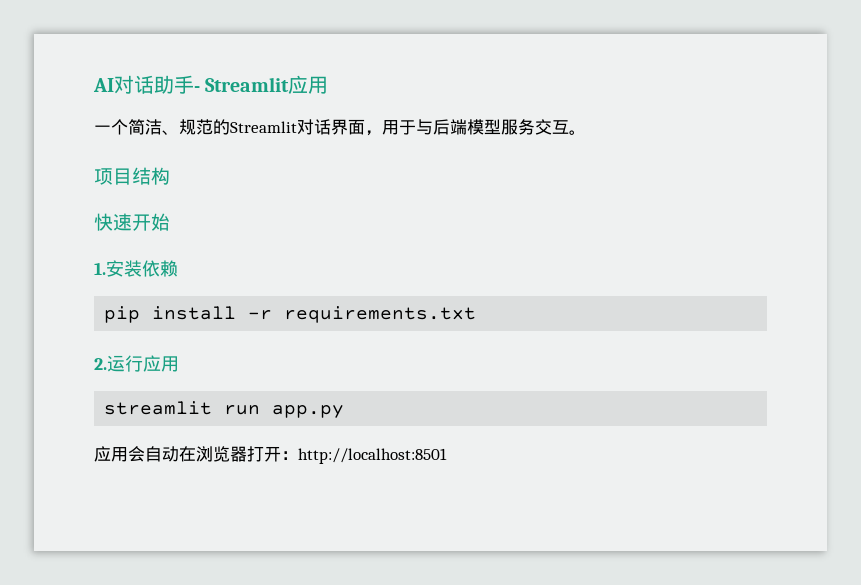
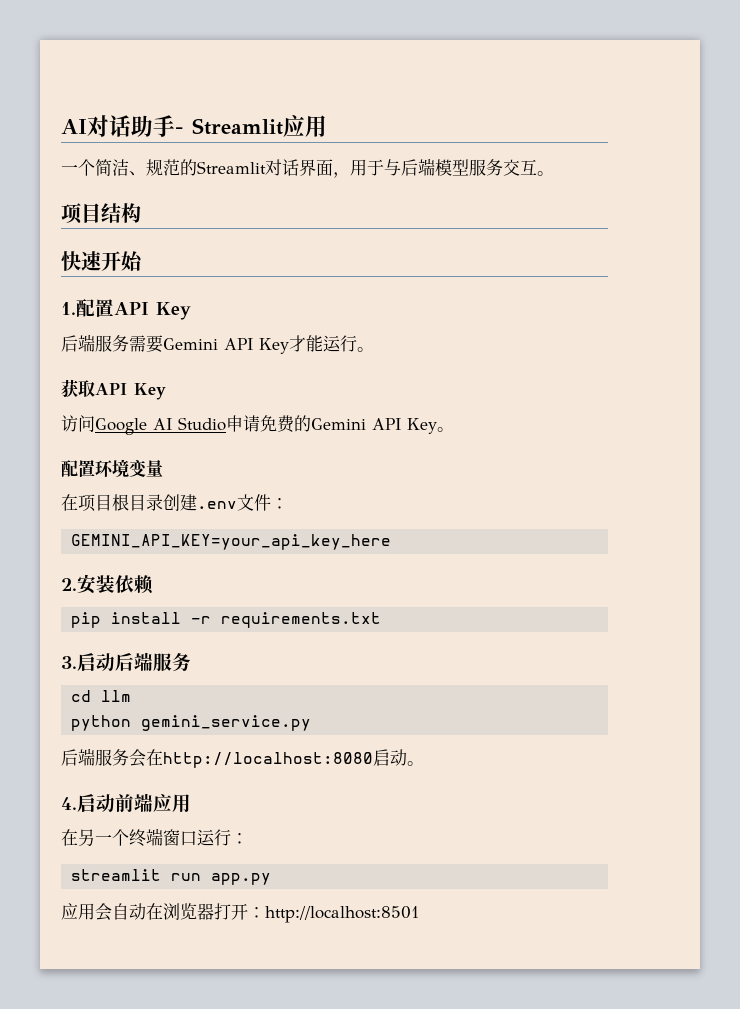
(106, 268) none -> [76,299,191,320] [61,334,374,354] [61,379,166,400] [61,415,454,435] [61,459,163,478] [61,494,288,512] [71,534,392,550] [61,578,77,591] 配置API Key // 后端服务需要Gemini API Key才能运行。 // 获取API Key // 访问Google AI Studio申请免费的Gemini API Key。 // 配置环境变量 // 在项目根目录创建.env文件： // GEMINI_API_KEY=your_api_key_here // 2.
[94,355,179,372] 2.运行应用 -> [61,652,191,672] [71,690,132,702] [71,715,312,731] [61,748,424,768] [61,793,191,813] [61,828,248,847] 3.启动后端服务 // cd llm // python gemini_service.py // 后端服务会在http://localhost:8080启动。 // 4.启动前端应用 // 在另一个终端窗口运行：

